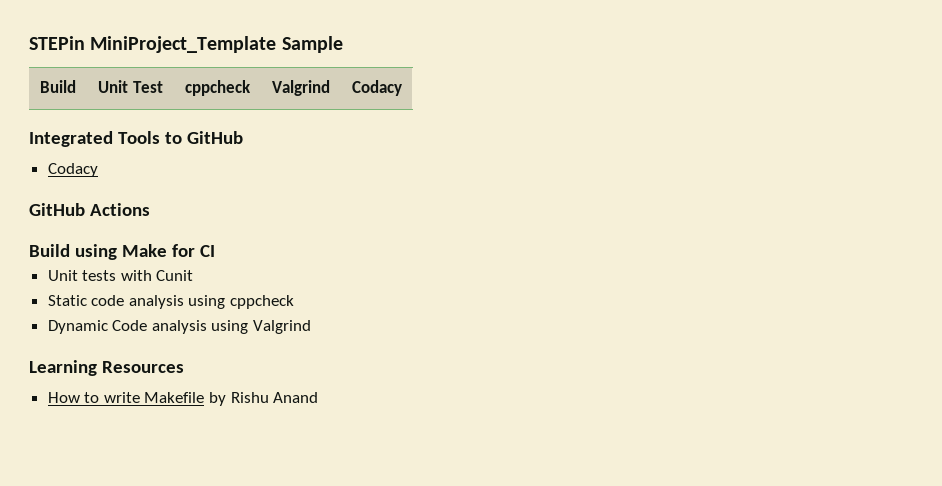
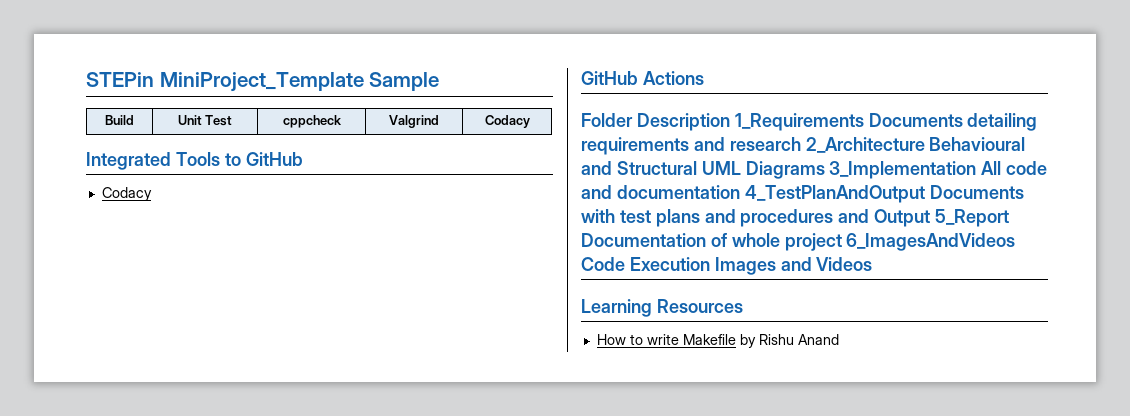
[29,244,215,260] [47,270,194,281] [47,295,295,309] [47,320,312,334] Build using Make for CI // Unit tests with Cunit // Static code analysis using cppcheck // Dynamic Code analysis using Valgrind -> [581,113,1038,131] [581,137,1026,155] [581,161,1048,179] [581,185,1024,203] [581,209,1010,227] [581,233,1016,251] [581,257,873,275] Folder Description 1_Requirements Documents detailing requirements and research 2_Architecture Behavioural and Structural UML Diagrams 3_Implementation All code and documentation 4_TestPlanAndOutput Documents with test plans and procedures and Output 5_Report Documentation of whole project 6_ImagesAndVideos Code Execution Images and Videos

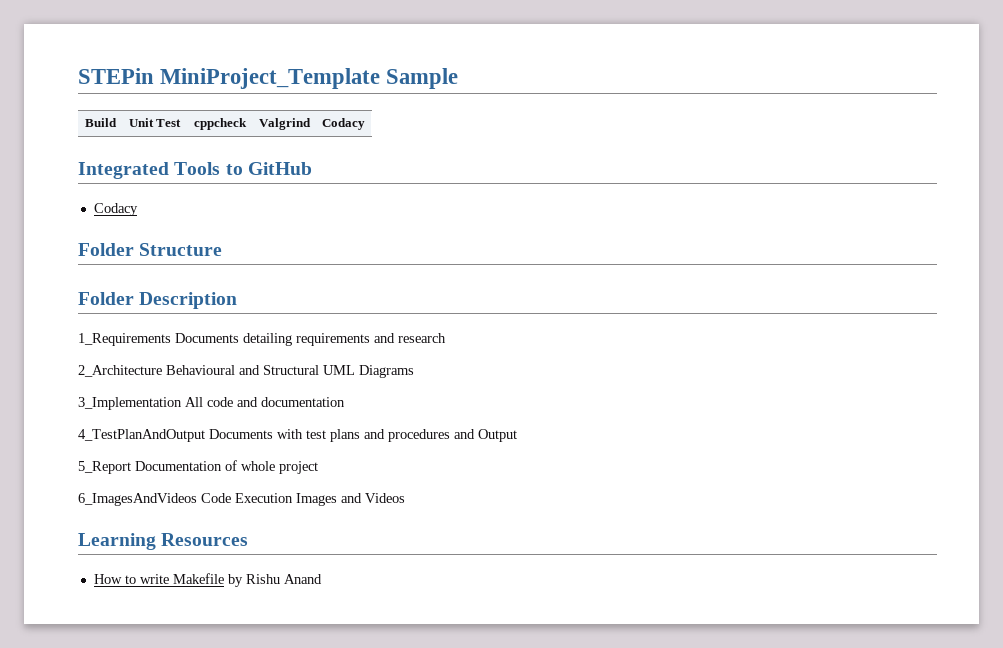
[581,71,704,85] GitHub Actions -> [78,243,223,256] Folder Structure
(730, 122) none -> (238, 300) //
(801, 144) none -> (446, 338) //
(825, 170) none -> (414, 371) //
(740, 192) none -> (345, 402) //
(931, 218) none -> (517, 435) //
(842, 242) none -> (318, 467) //

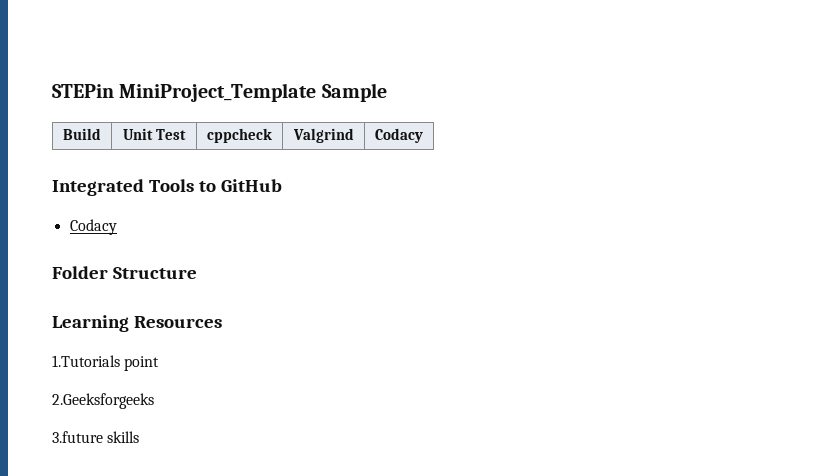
[78,292,238,309] [78,333,446,346] [78,365,414,378] [78,397,345,410] [78,429,517,442] [78,460,318,474] [78,493,405,506] [78,533,249,550] [93,573,322,587] Folder Description // 1_Requirements Documents detailing requirements and research // 2_Architecture Behavioural and Structural UML Diagrams // 3_Implementation All code and documentation // 4_TestPlanAndOutput Documents with test plans and procedures and Output // 5_Report Documentation of whole project // 6_ImagesAndVideos Code Execution Images and Videos // Learning Resources // How to write Makefile by Rishu Anand -> [52,315,222,332] [52,355,160,371] [52,393,154,409] [52,431,140,443] Learning Resources // 1.Tutorials point // 2.Geeksforgeeks // 3.future skills

